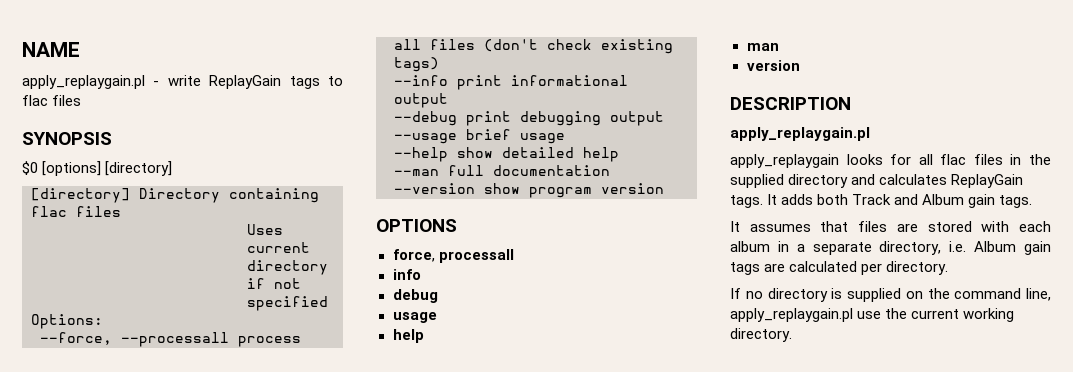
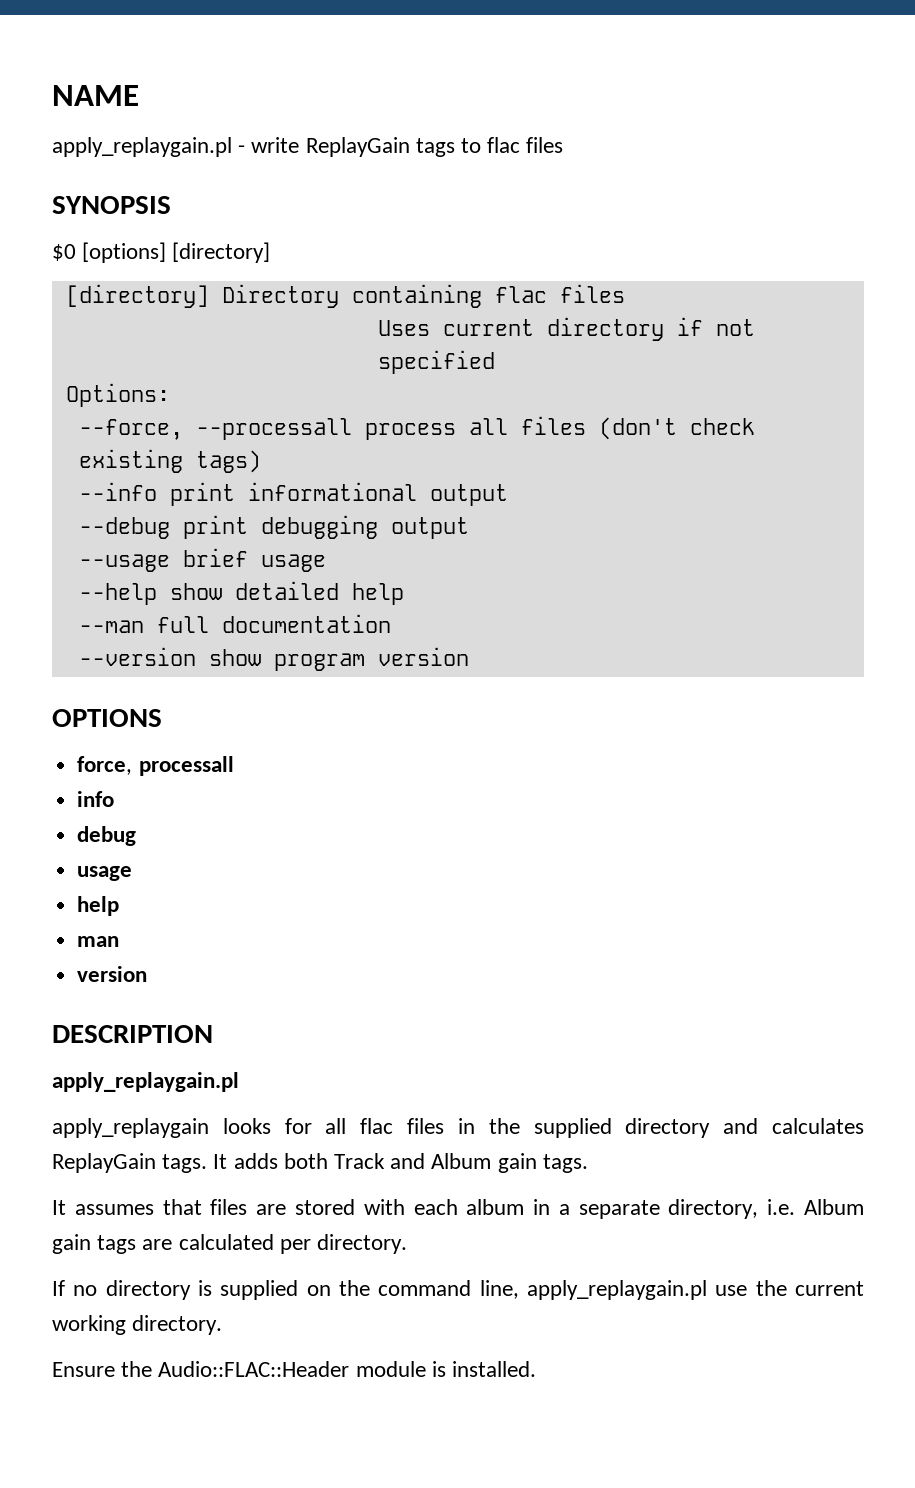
(792, 335) none -> [52,1361,537,1377] // Ensure the Audio::FLAC::Header module is installed.

